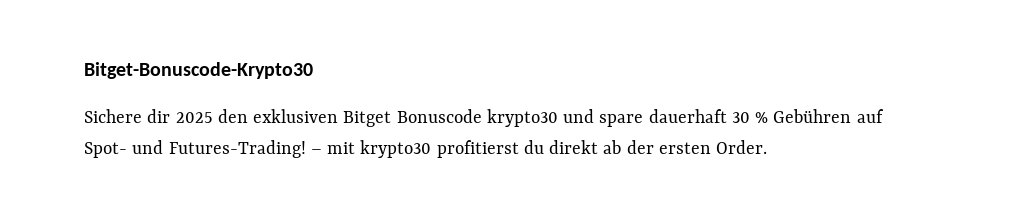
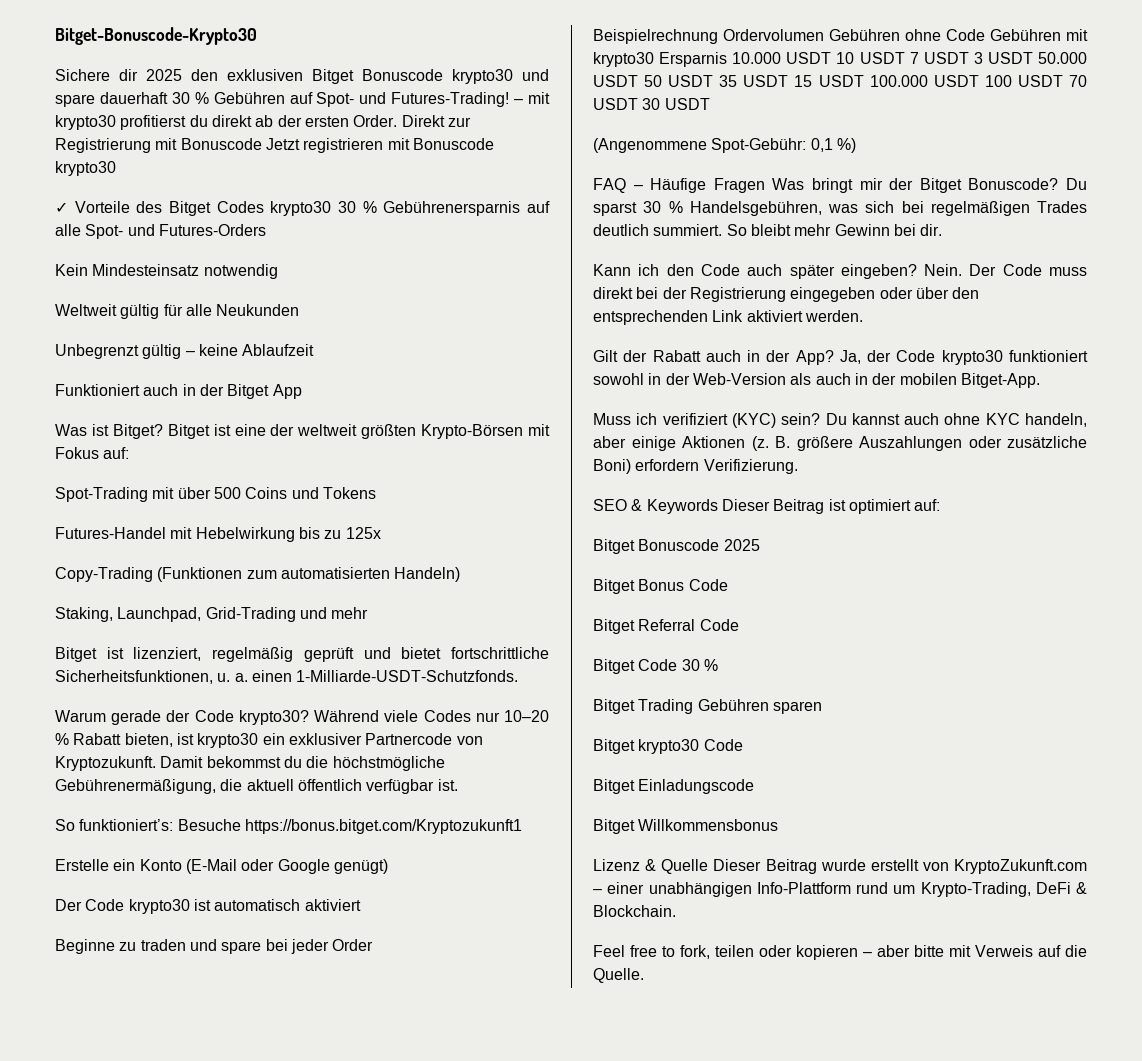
(768, 147) none -> [401,115,471,127] [55,138,494,153] [55,161,116,176] [55,201,550,216] [55,224,266,239] [55,264,278,279] [55,304,300,319] [55,344,315,359] [55,384,302,399] [55,424,550,439] [55,447,130,459] [55,487,376,502] [55,527,381,542] [55,567,461,582] [55,607,369,622] [55,647,549,662] [55,670,519,684] [55,710,549,725] [55,733,483,748] [55,756,445,771] [55,779,458,794] [55,819,522,834] [55,859,388,874] [55,899,361,914] [55,939,374,954] [593,29,1088,44] [593,52,1087,67] [593,75,1087,87] [593,98,710,110] [593,138,856,153] [593,178,1087,193] [593,201,1087,216] [593,224,943,236] [593,264,1087,279] [593,287,980,302] [593,310,863,325] [593,350,1088,365] [593,373,1040,388] [593,413,1087,428] [593,436,1087,451] [593,459,798,474] [593,499,941,514] [593,539,760,554] [593,579,728,594] [593,619,739,634] [593,659,718,674] [593,699,822,714] [593,739,743,754] [593,779,755,794] [593,819,779,834] [593,859,1087,874] [593,882,1087,897] [593,905,676,917] [593,945,1087,960] [593,968,644,983] Direkt zur Registrierung mit Bonuscode Jetzt registrieren mit Bonuscode krypto30 // ✓ Vorteile des Bitget Codes krypto30 30 % Gebührenersparnis auf alle Spot- und Futures-Orders // Kein Mindesteinsatz notwendig // Weltweit gültig für alle Neukunden // Unbegrenzt gültig – keine Ablaufzeit // Funktioniert auch in der Bitget App // Was ist Bitget? Bitget ist eine der weltweit größten Krypto-Börsen mit Fokus auf: // Spot-Trading mit über 500 Coins und Tokens // Futures-Handel mit Hebelwirkung bis zu 125x // Copy-Trading (Funktionen zum automatisierten Handeln) // Staking, Launchpad, Grid-Trading und mehr // Bitget ist lizenziert, regelmäßig geprüft und bietet fortschrittliche Sicherheitsfunktionen, u. a. einen 1-Milliarde-USDT-Schutzfonds. // Warum gerade der Code krypto30? Während viele Codes nur 10–20 % Rabatt bieten, ist krypto30 ein exklusiver Partnercode von Kryptozukunft. Damit bekommst du die höchstmögliche Gebührenermäßigung, die aktuell öffentlich verfügbar ist. // So funktioniert’s: Besuche https://bonus.bitget.com/Kryptozukunft1 // Erstelle ein Konto (E-Mail oder Google genügt) // Der Code krypto30 ist automatisch aktiviert // Beginne zu traden und spare bei jeder Order // Beispielrechnung Ordervolumen Gebühren ohne Code Gebühren mit krypto30 Ersparnis 10.000 USDT 10 USDT 7 USDT 3 USDT 50.000 USDT 50 USDT 35 USDT 15 USDT 100.000 USDT 100 USDT 70 USDT 30 USDT // (Angenommene Spot-Gebühr: 0,1 %) // FAQ – Häufige Fragen Was bringt mir der Bitget Bonuscode? Du sparst 30 % Handelsgebühren, was sich bei regelmäßigen Trades deutlich summiert. So bleibt mehr Gewinn bei dir. // Kann ich den Code auch später eingeben? Nein. Der Code muss direkt bei der Registrierung eingegeben oder über den entsprechenden Link aktiviert werden. // Gilt der Rabatt auch in der App? Ja, der Code krypto30 funktioniert sowohl in der Web-Version als auch in der mobilen Bitget-App. // Muss ich verifiziert (KYC) sein? Du kannst auch ohne KYC handeln, aber einige Aktionen (z. B. größere Auszahlungen oder zusätzliche Boni) erfordern Verifizierung. // SEO & Keywords Dieser Beitrag ist optimiert auf: // Bitget Bonuscode 2025 // Bitget Bonus Code // Bitget Referral Code // Bitget Code 30 % // Bitget Trading Gebühren sparen // Bitget krypto30 Code // Bitget Einladungscode // Bitget Willkommensbonus // Lizenz & Quelle Dieser Beitrag wurde erstellt von KryptoZukunft.com – einer unabhängigen Info-Plattform rund um Krypto-Trading, DeFi & Blockchain. // Feel free to fork, teilen oder kopieren – aber bitte mit Verweis auf die Quelle.

